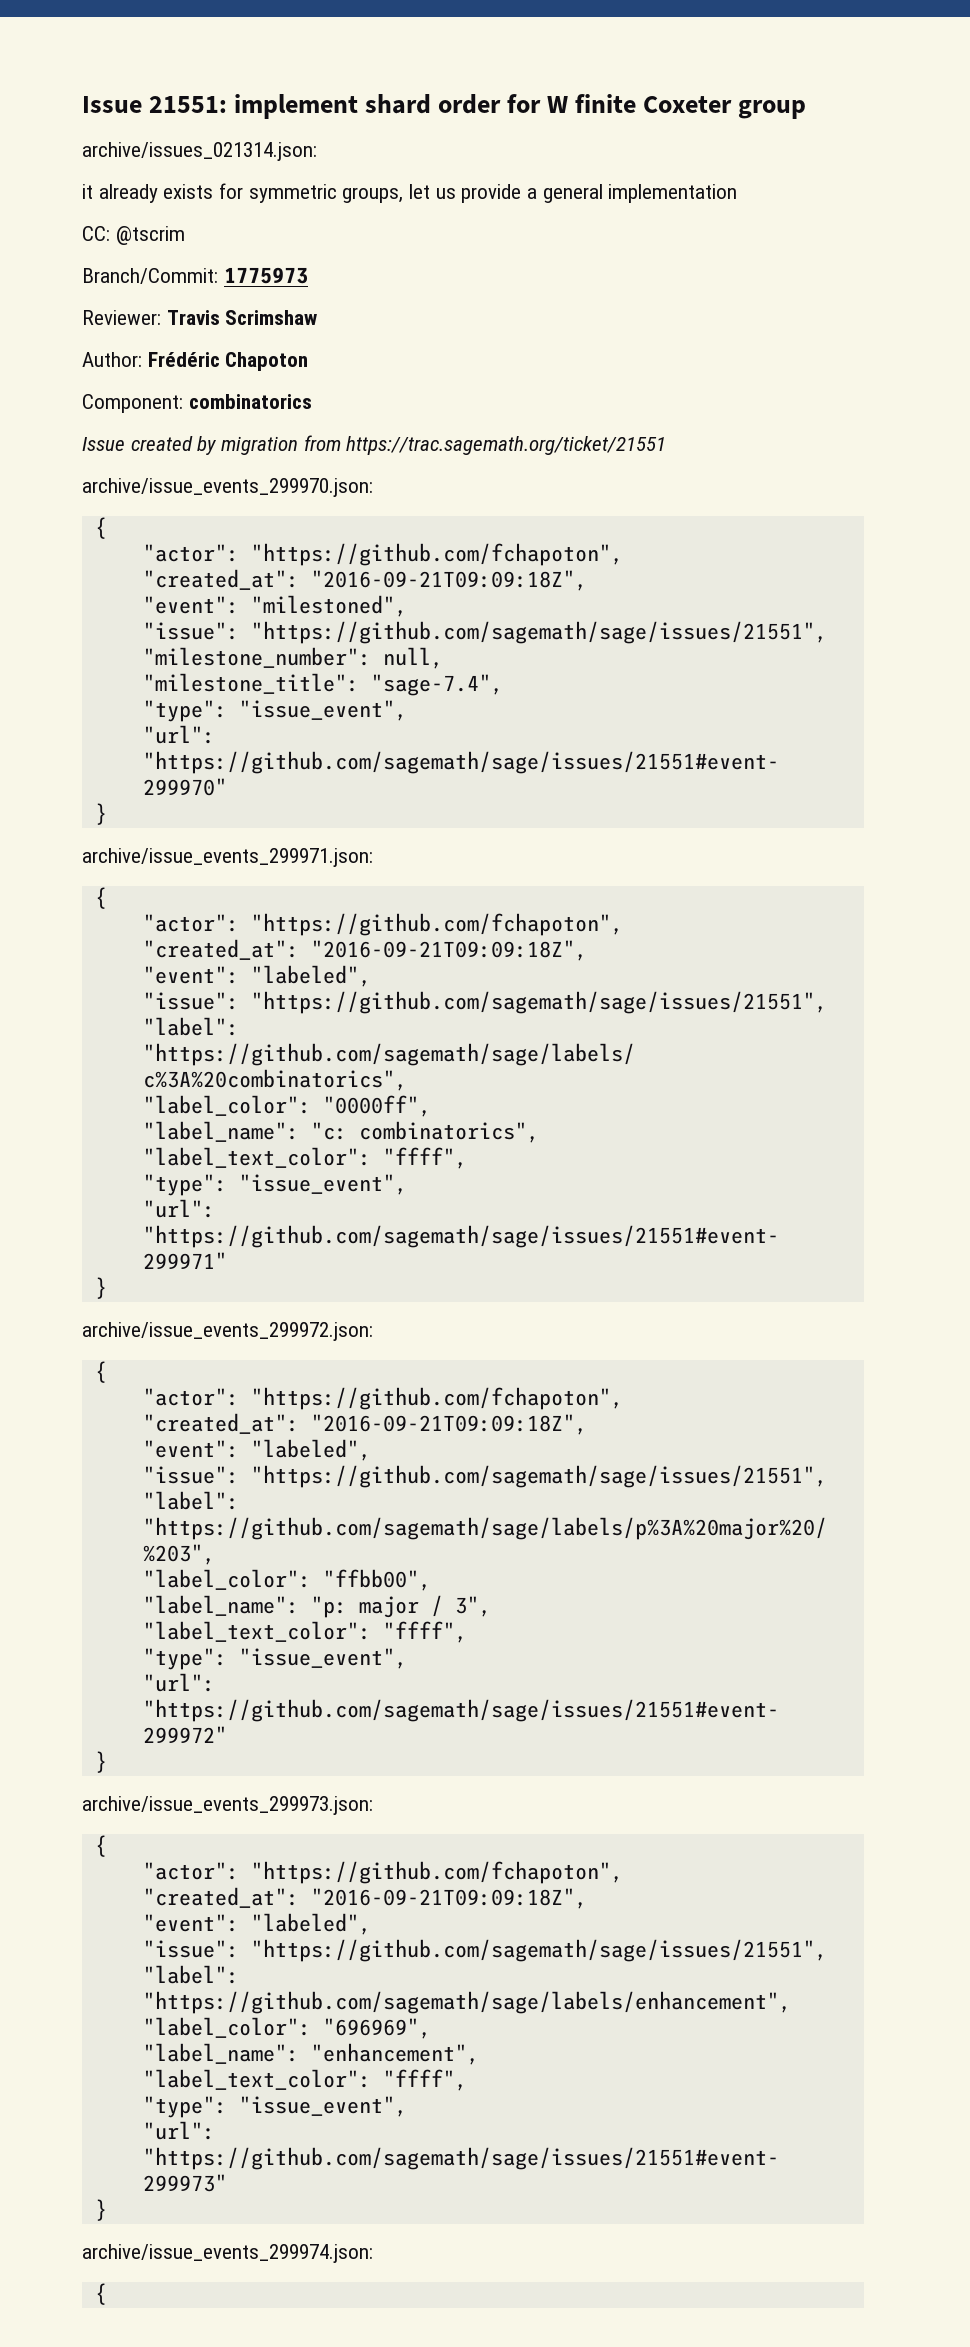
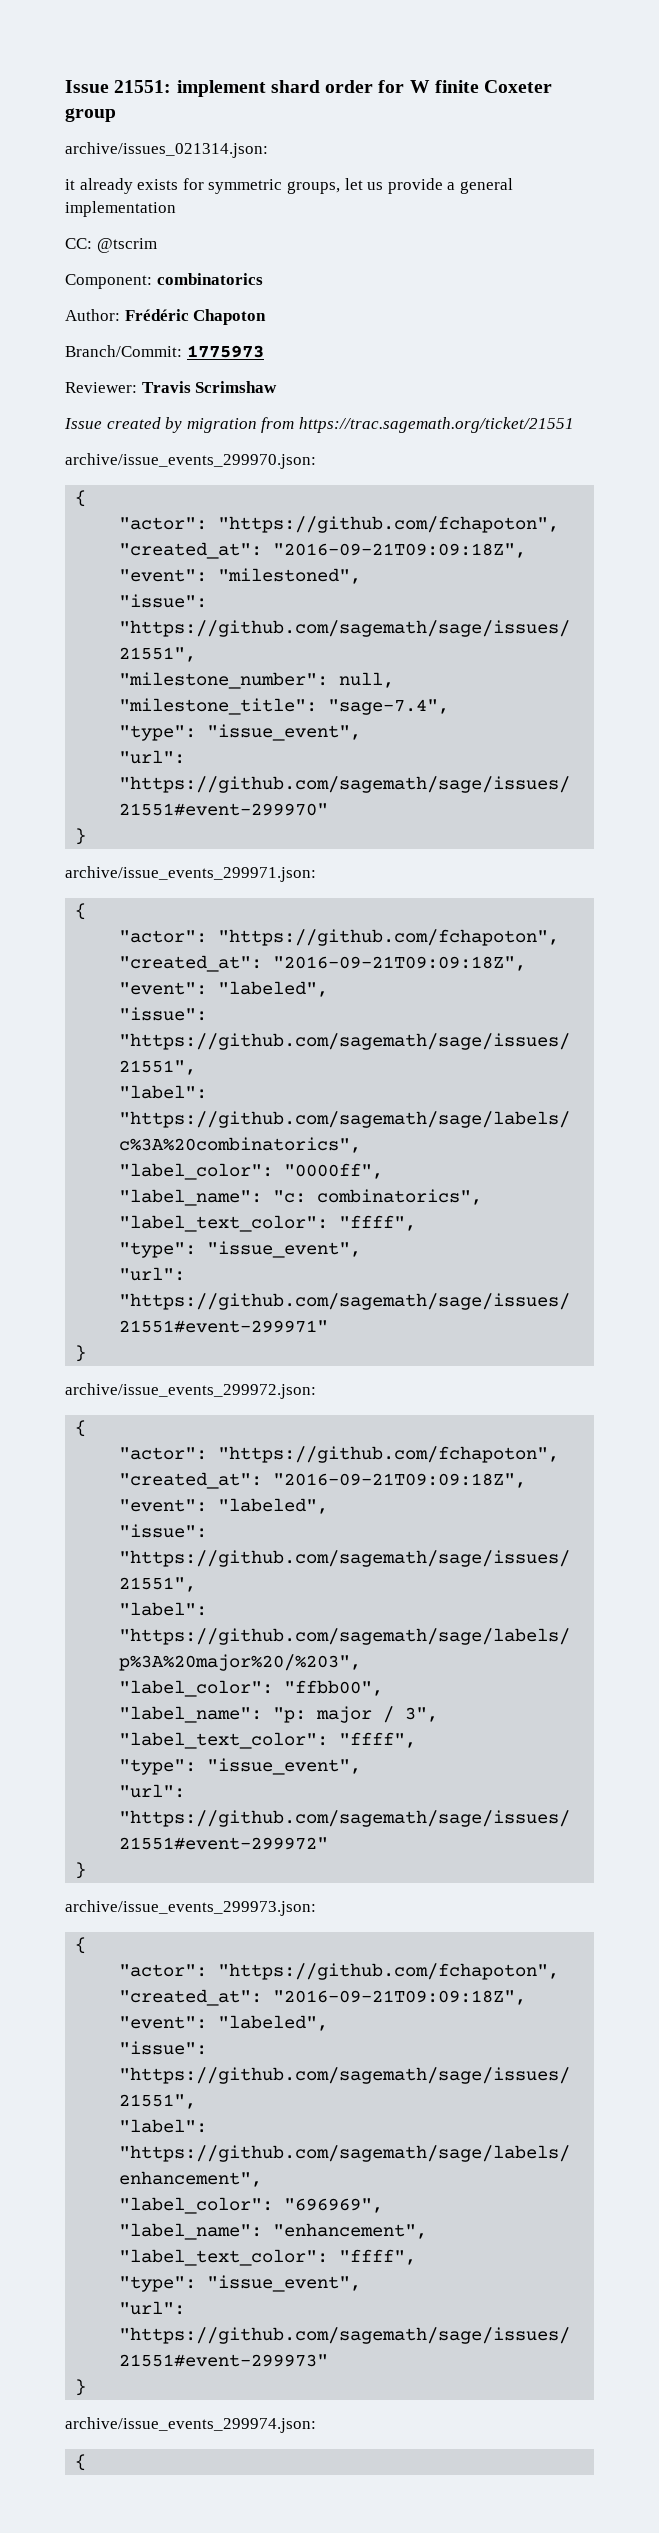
(185, 235) none -> [65,273,263,289] [65,309,267,325] // Component: combinatorics // Author: Frédéric Chapoton
[82,352,309,371] [82,394,312,413] // Author: Frédéric Chapoton // Component: combinatorics -> (278, 387) none

